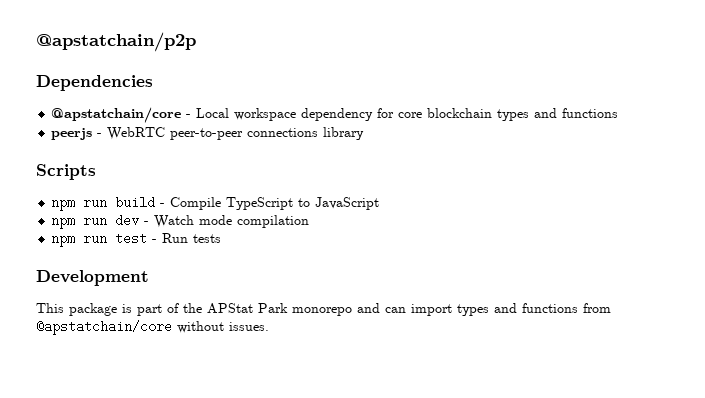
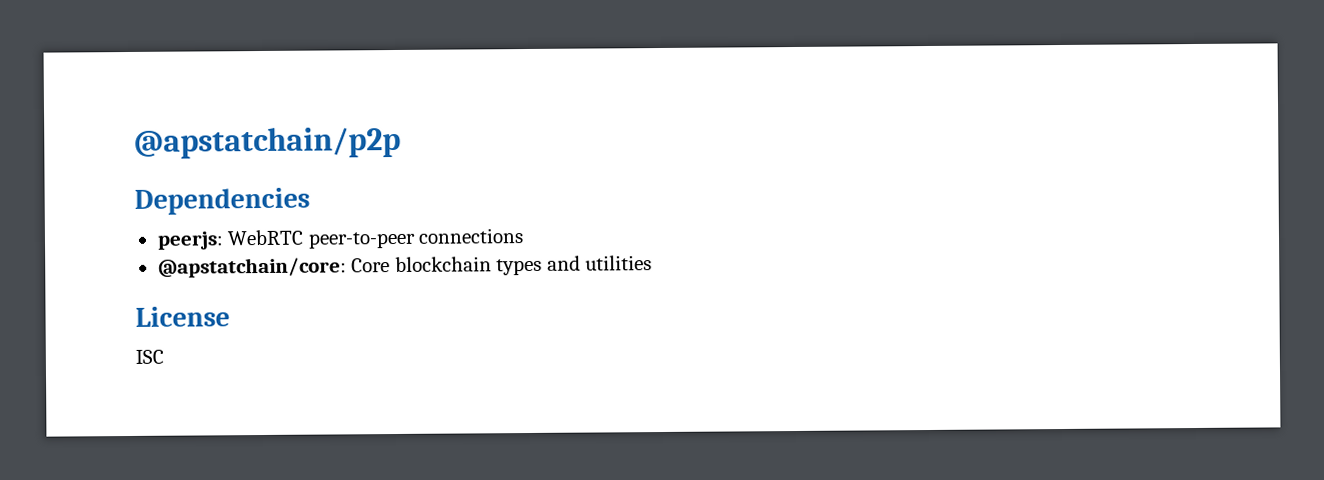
[51,107,619,123] [51,127,365,140] [36,164,96,180] [51,196,380,211] [51,214,310,229] [51,232,222,247] [36,270,149,286] [36,303,611,316] [36,320,269,335] @apstatchain/core - Local workspace dependency for core blockchain types and functions // peerjs - WebRTC peer-to-peer connections library // Scripts // npm run build - Compile TypeScript to JavaScript // npm run dev - Watch mode compilation // npm run test - Run tests // Development // This package is part of the APStat Park monorepo and can import types and functions from @apstatchain/core without issues. -> [156,228,525,250] [157,255,653,278] [135,306,230,327] [135,349,164,364] peerjs: WebRTC peer-to-peer connections // @apstatchain/core: Core blockchain types and utilities // License // ISC

